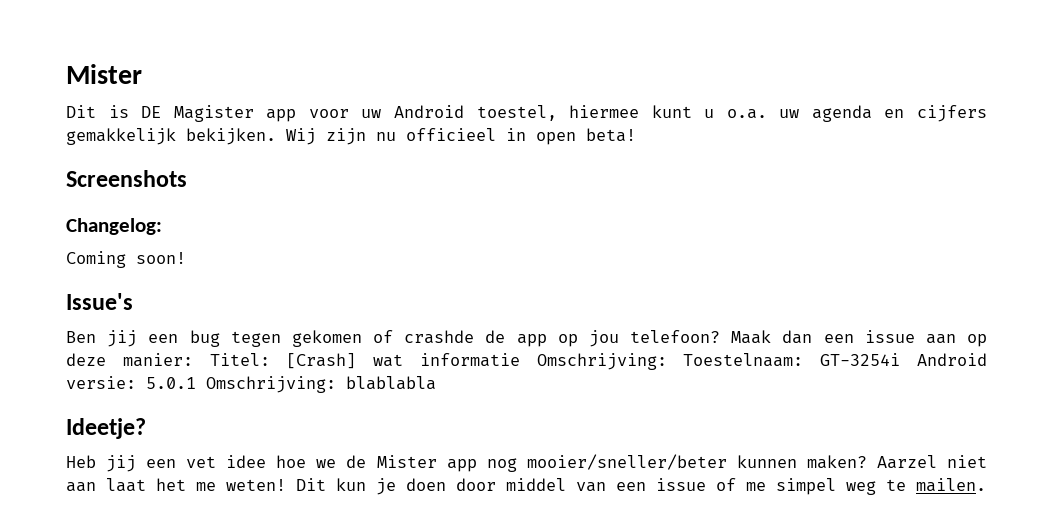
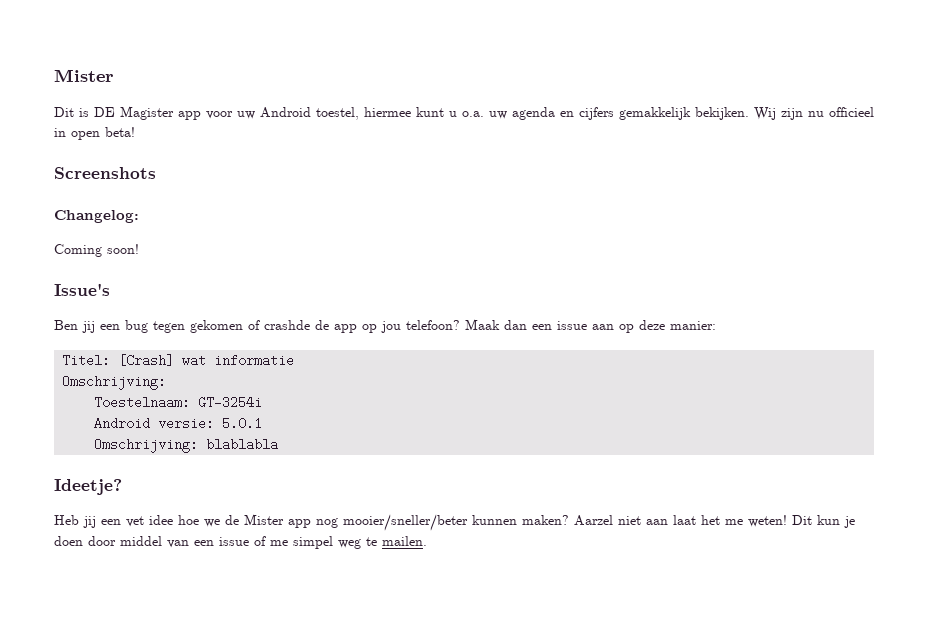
(193, 360) none -> (716, 325) //
[536,353,667,370] Omschrijving: -> [62,375,167,390] // Omschrijving: //
(901, 359) none -> (263, 402) //
(196, 383) none -> (263, 423) //

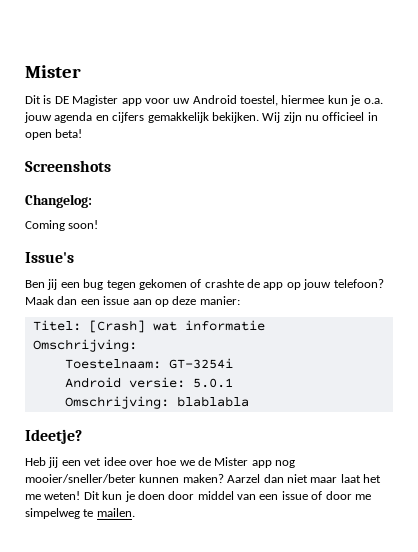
[416,107,507,119] kunt u o.a. uw -> [327,95,383,106] [24,112,52,123] kun je o.a. jouw
[264,320,310,330] crashde -> [204,279,244,288] crashte
[381,321,401,333] jou -> [303,279,332,290] jouw
(173, 520) none -> [128,460,153,466] over
[618,516,668,525] niet aan -> [263,474,338,483] dan niet maar
[270,536,361,549] me simpel weg -> [325,491,371,500] [25,508,80,519] door me simpelweg

